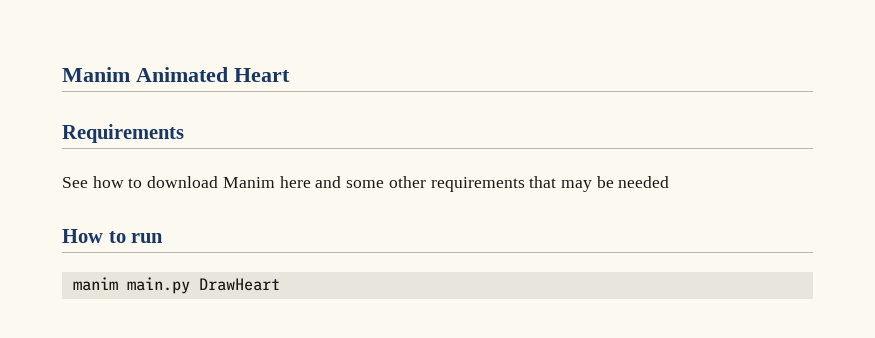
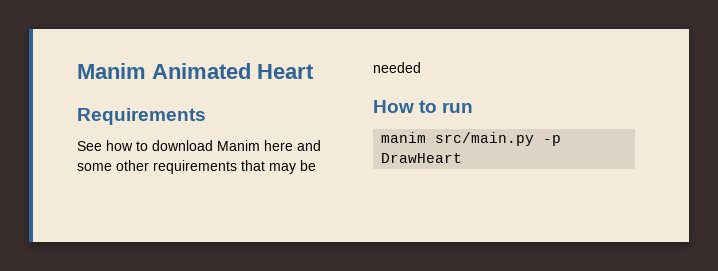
[126,277,190,294] main.py -> [435,132,562,146] src/main.py -p

